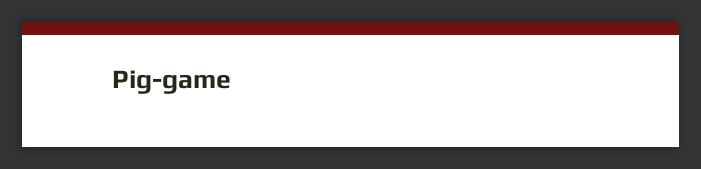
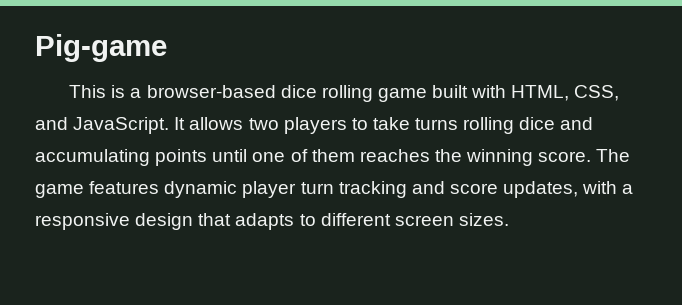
(231, 82) none -> [69,85,620,102] [35,117,594,134] [35,149,631,166] [35,181,634,198] [35,213,509,230] // This is a browser-based dice rolling game built with HTML, CSS, and JavaScript. It allows two players to take turns rolling dice and accumulating points until one of them reaches the winning score. The game features dynamic player turn tracking and score updates, with a responsive design that adapts to different screen sizes.

